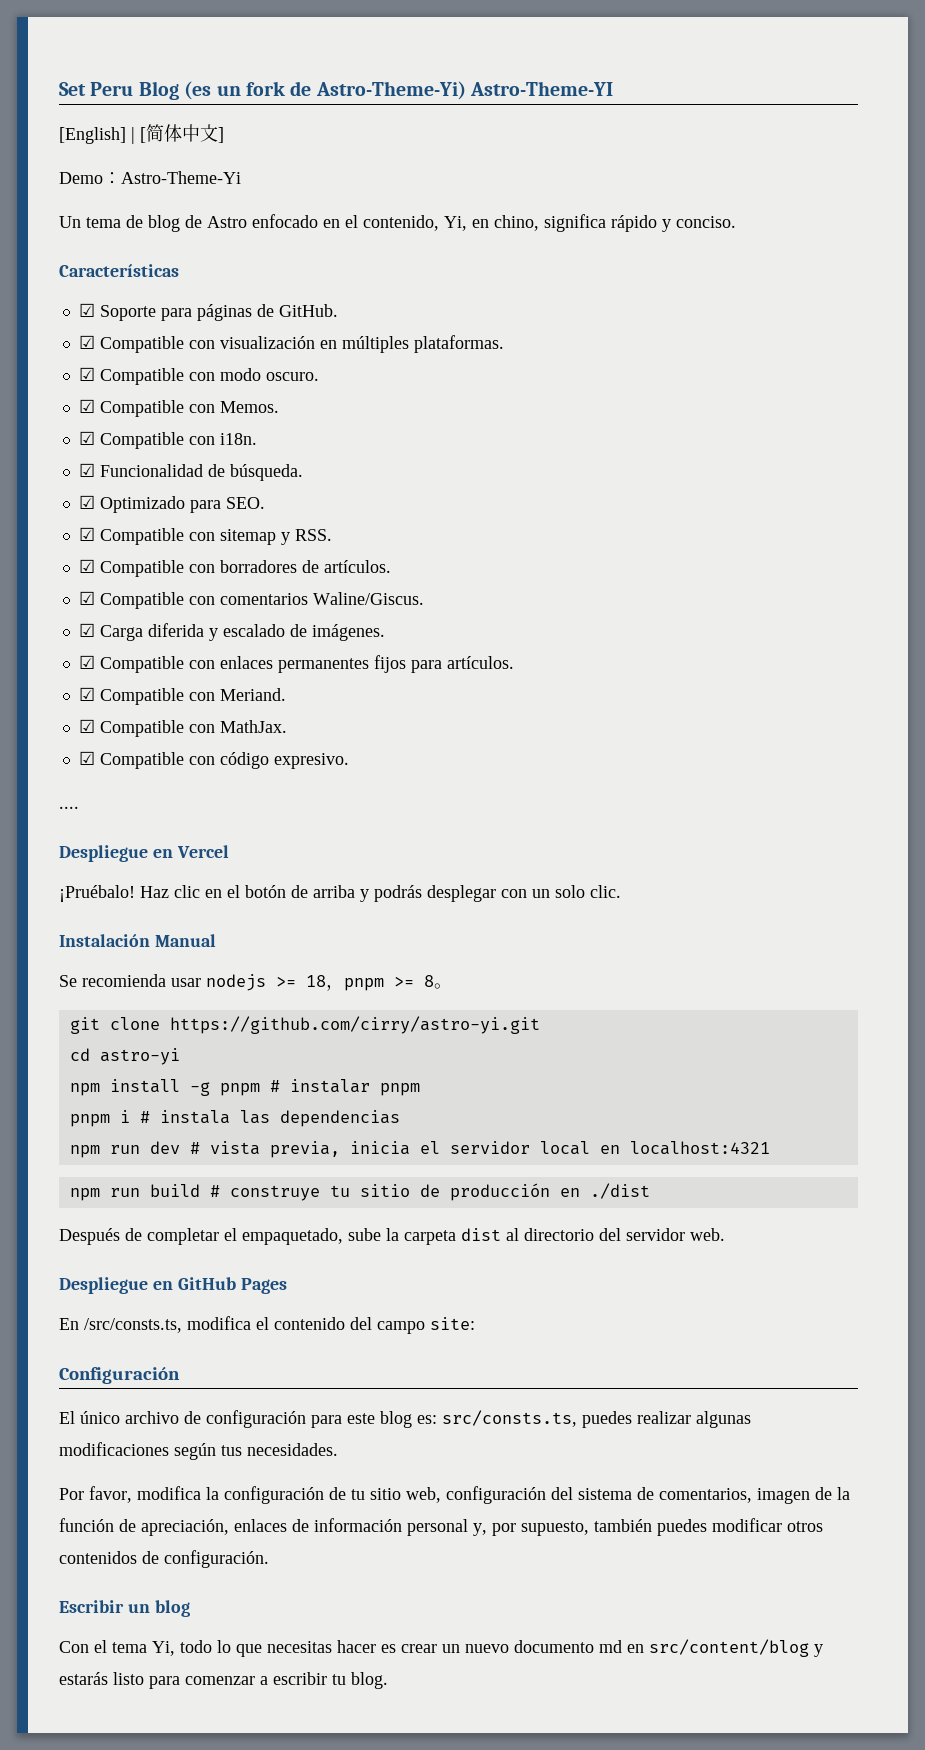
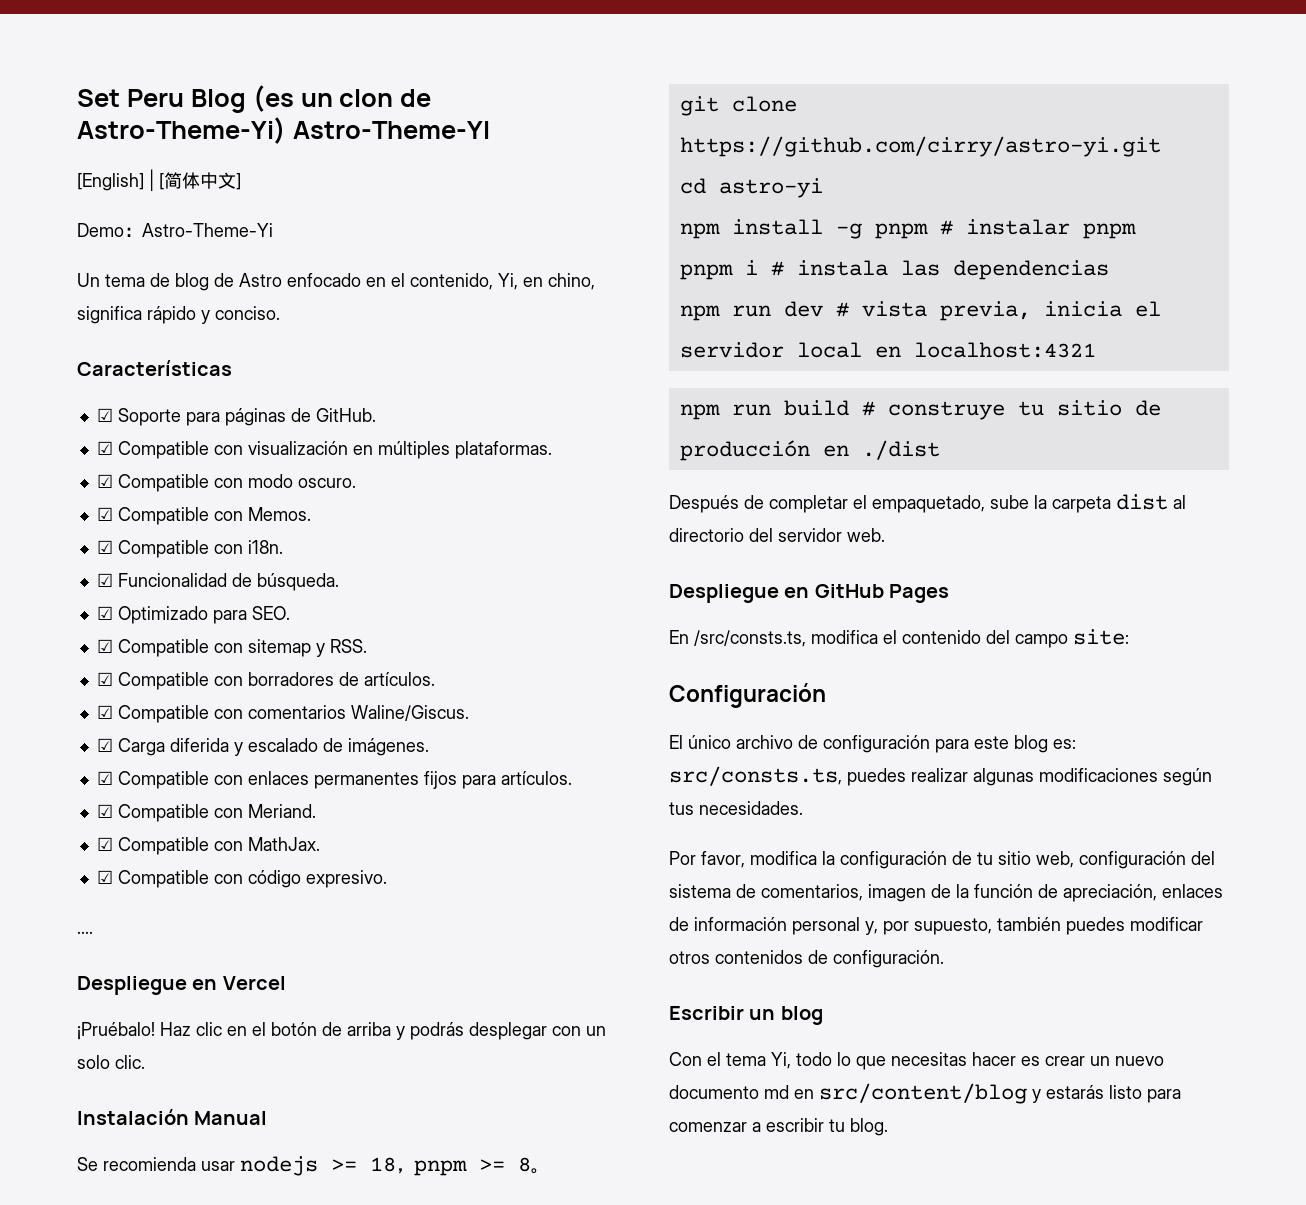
[246,81,285,96] fork -> [339,89,394,107] clon

